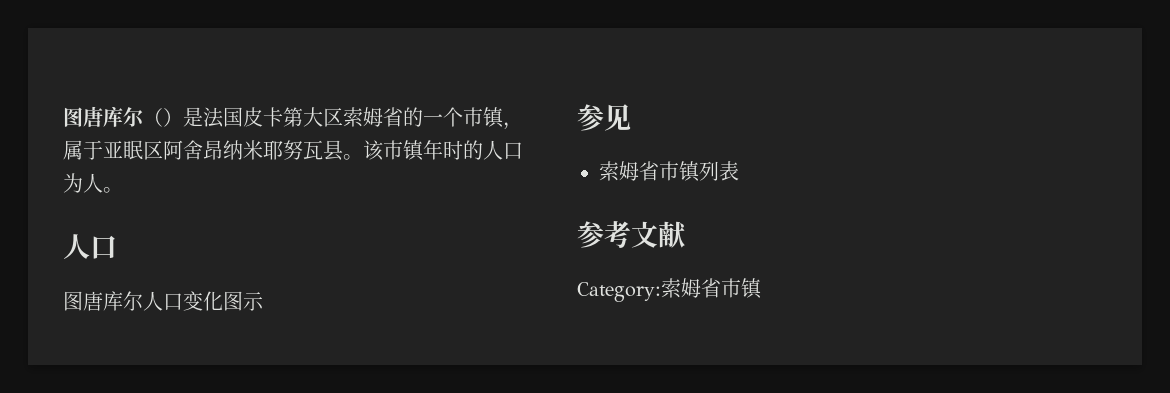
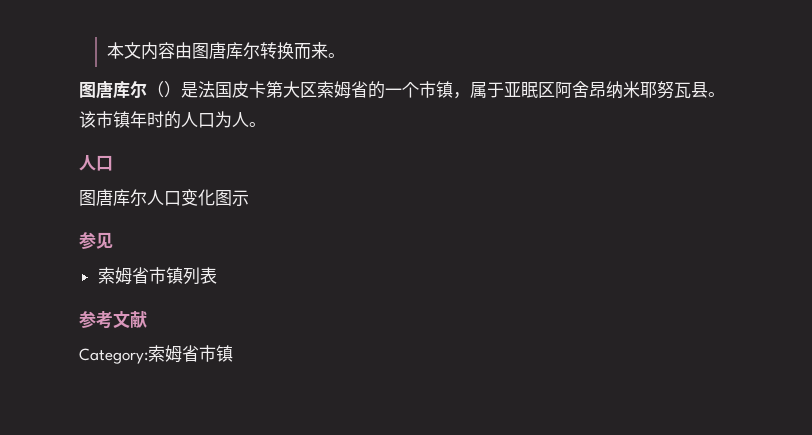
(63, 117) none -> [106,42,345,60] 本文内容由图唐库尔转换而来。 //

